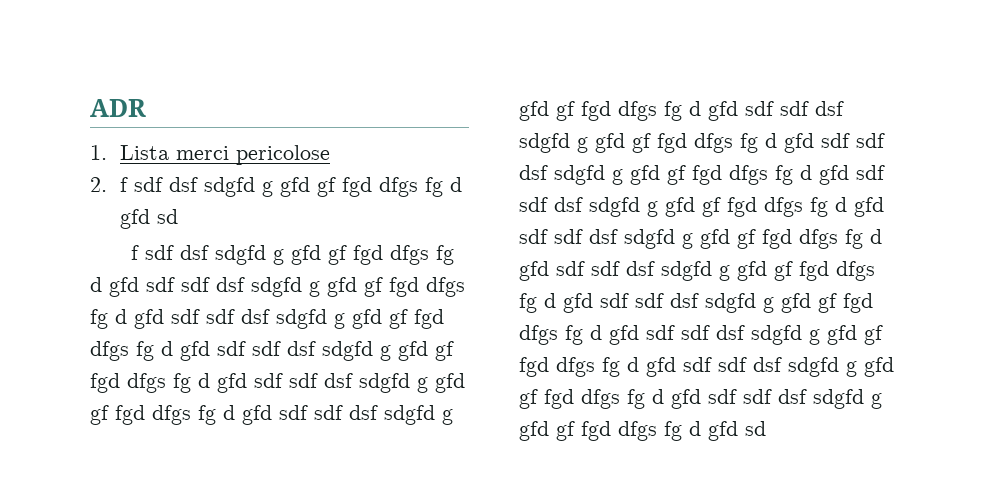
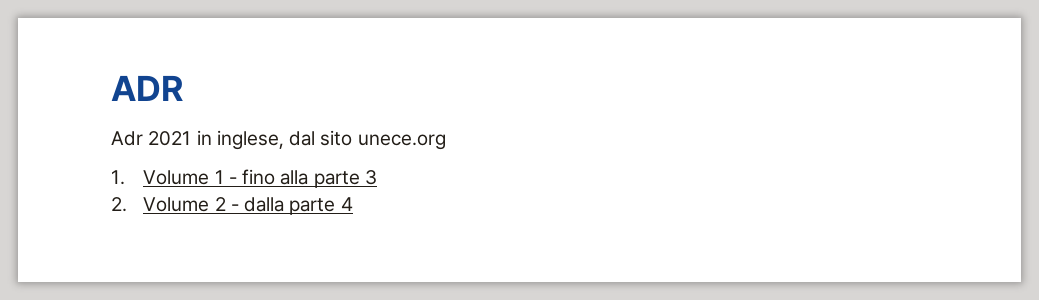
[90,145,331,165] [90,177,463,197] [120,209,179,229] [130,245,454,265] [90,277,465,297] [90,309,444,329] [90,341,454,361] [90,373,465,393] [90,405,453,425] [519,101,844,121] [519,133,885,153] [519,165,885,185] [519,197,884,217] [519,229,882,249] [519,261,875,281] [519,293,873,313] [519,325,883,345] [519,357,894,377] [519,389,882,409] [519,421,766,441] 1. Lista merci pericolose // 2. f sdf dsf sdgfd g gfd gf fgd dfgs fg d gfd sd // f sdf dsf sdgfd g gfd gf fgd dfgs fg d gfd sdf sdf dsf sdgfd g gfd gf fgd dfgs fg d gfd sdf sdf dsf sdgfd g gfd gf fgd dfgs fg d gfd sdf sdf dsf sdgfd g gfd gf fgd dfgs fg d gfd sdf sdf dsf sdgfd g gfd gf fgd dfgs fg d gfd sdf sdf dsf sdgfd g gfd gf fgd dfgs fg d gfd sdf sdf dsf sdgfd g gfd gf fgd dfgs fg d gfd sdf sdf dsf sdgfd g gfd gf fgd dfgs fg d gfd sdf sdf dsf sdgfd g gfd gf fgd dfgs fg d gfd sdf sdf dsf sdgfd g gfd gf fgd dfgs fg d gfd sdf sdf dsf sdgfd g gfd gf fgd dfgs fg d gfd sdf sdf dsf sdgfd g gfd gf fgd dfgs fg d gfd sdf sdf dsf sdgfd g gfd gf fgd dfgs fg d gfd sdf sdf dsf sdgfd g gfd gf fgd dfgs fg d gfd sdf sdf dsf sdgfd g gfd gf fgd dfgs fg d gfd sd -> [111,130,446,150] [111,169,377,188] [111,197,353,215] Adr 2021 in inglese, dal sito unece.org // 1. Volume 1 - fino alla parte 3 // 2. Volume 2 - dalla parte 4

